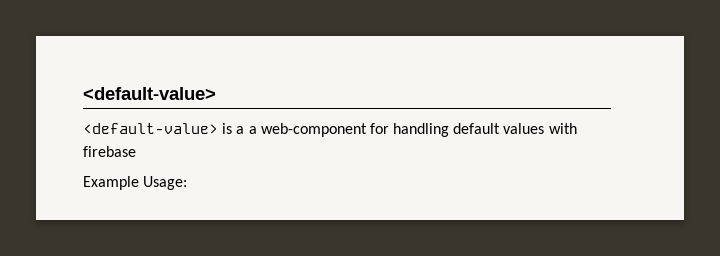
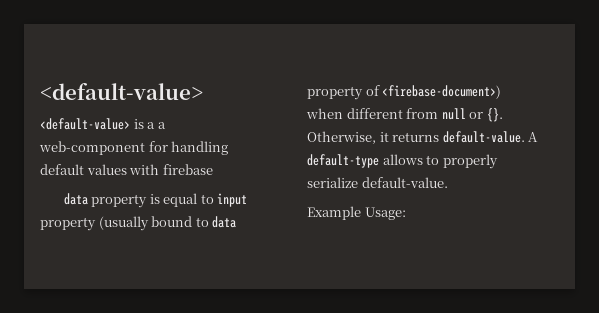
(136, 151) none -> [63,193,248,208] [40,216,237,231] [307,85,502,100] [306,108,503,122] [307,131,539,144] [307,154,498,169] [307,177,448,188] // data property is equal to input property (usually bound to data property of <firebase-document>) when different from null or {}. Otherwise, it returns default-value. A default-type allows to properly serialize default-value.

